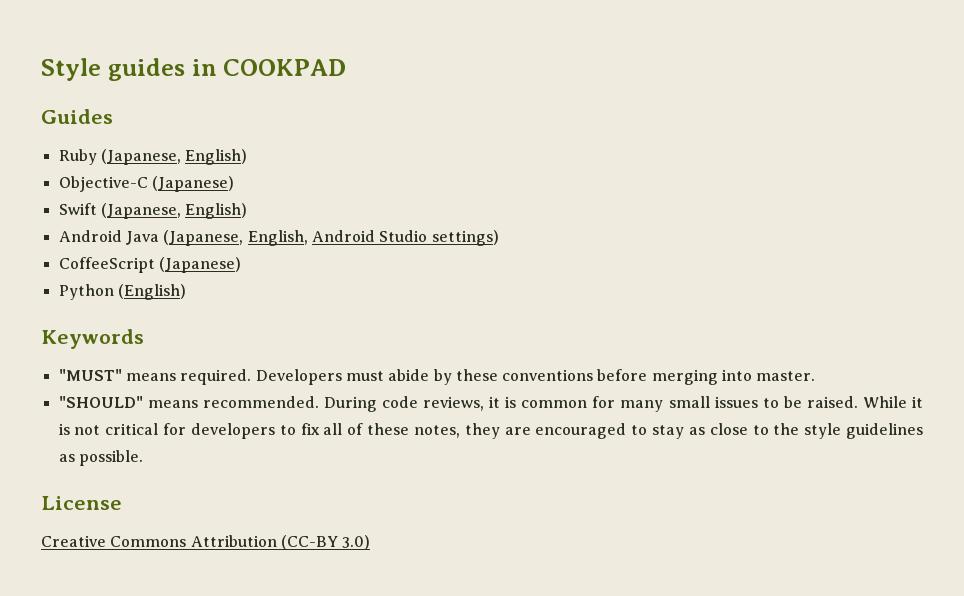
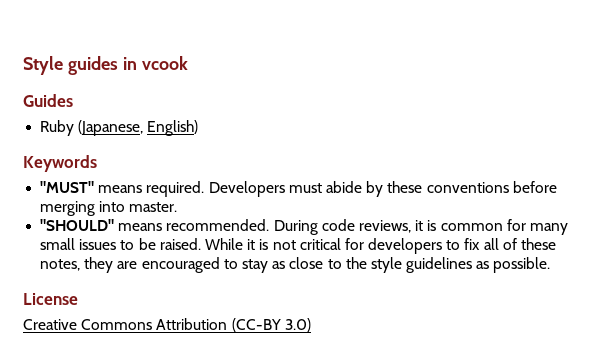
[223,59,347,76] COOKPAD -> [141,56,188,70] vcook
[58,176,234,192] [58,203,248,219] [58,230,499,246] [58,257,241,273] [58,284,186,300] // Objective-C (Japanese) // Swift (Japanese, English) // Android Java (Japanese, English, Android Studio settings) // CoffeeScript (Japanese) // Python (English) -> (199, 128) none

